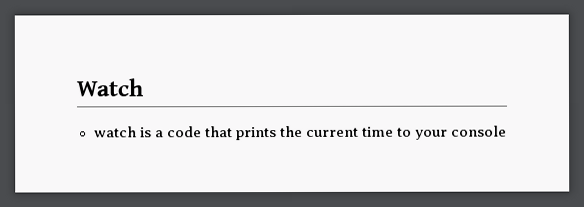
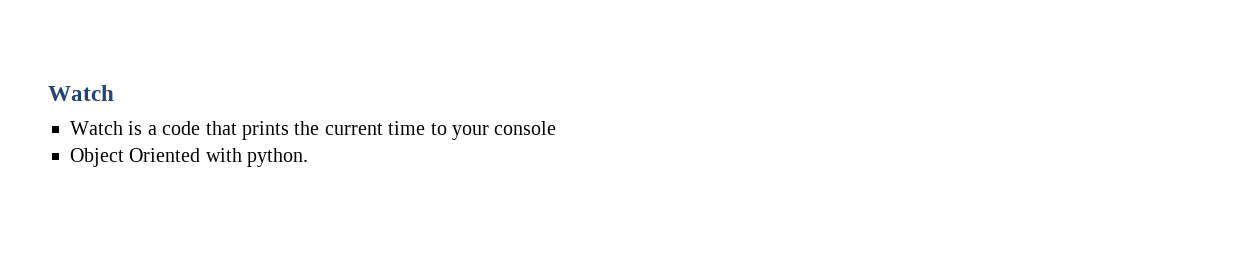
[93,126,137,138] watch -> [70,121,123,135] Watch
(508, 131) none -> [70,148,309,167] // Object Oriented with python.

